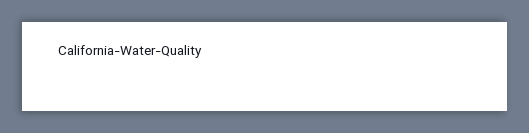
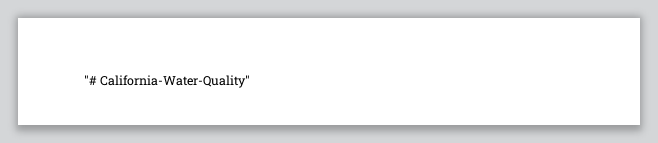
[58,45,202,58] California-Water-Quality -> [84,75,251,88] "# California-Water-Quality"

